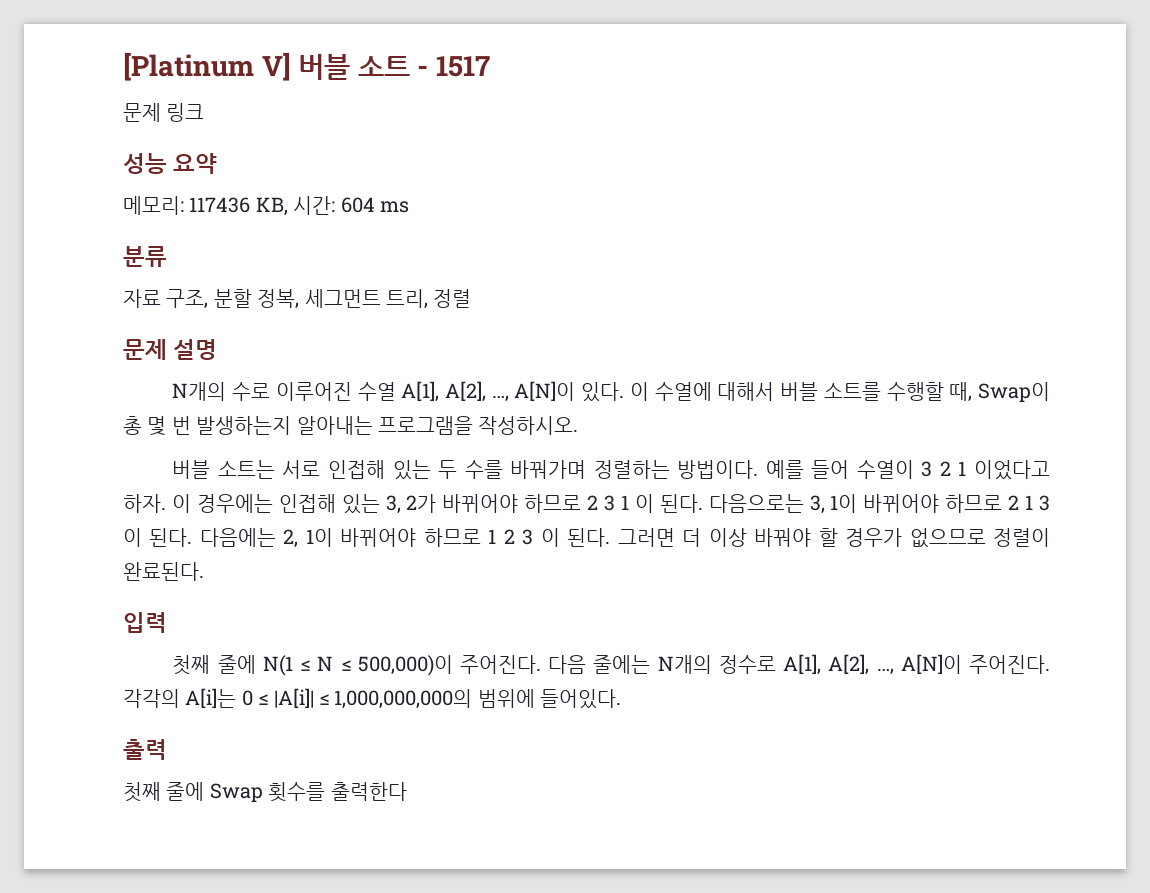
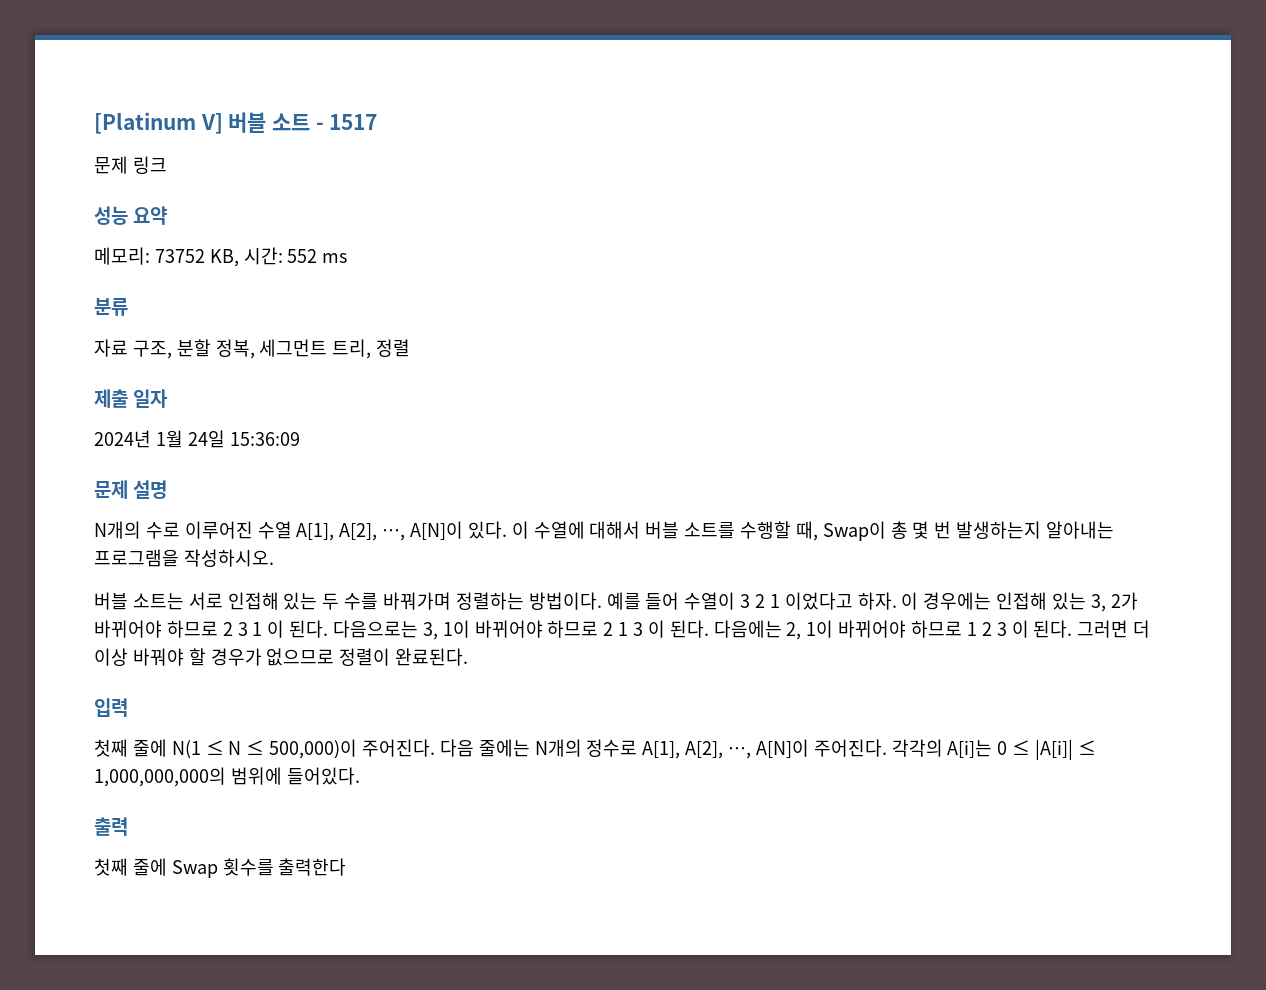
[189,197,251,213] 117436 -> [154,249,205,263] 73752
[340,197,375,213] 604 -> [287,249,318,263] 552
(472, 298) none -> [94,389,169,408] [94,430,300,448] // 제출 일자 // 2024년 1월 24일 15:36:09

